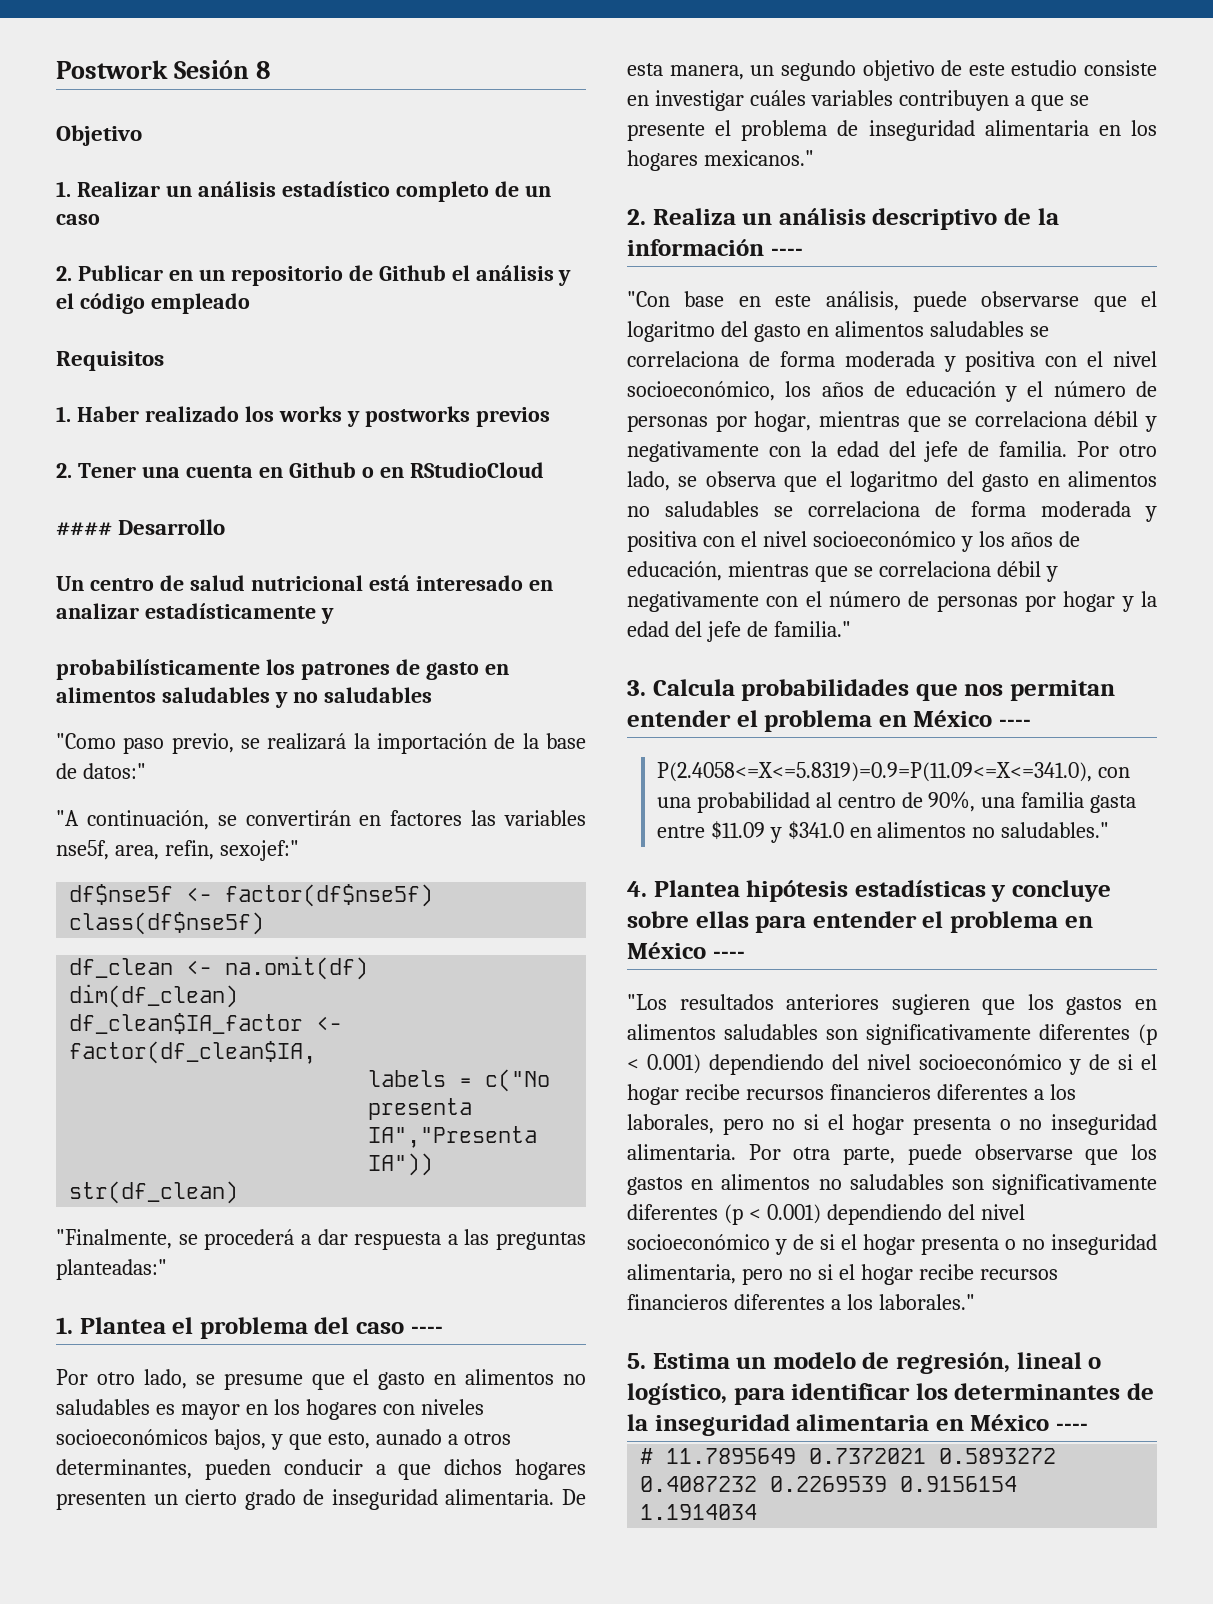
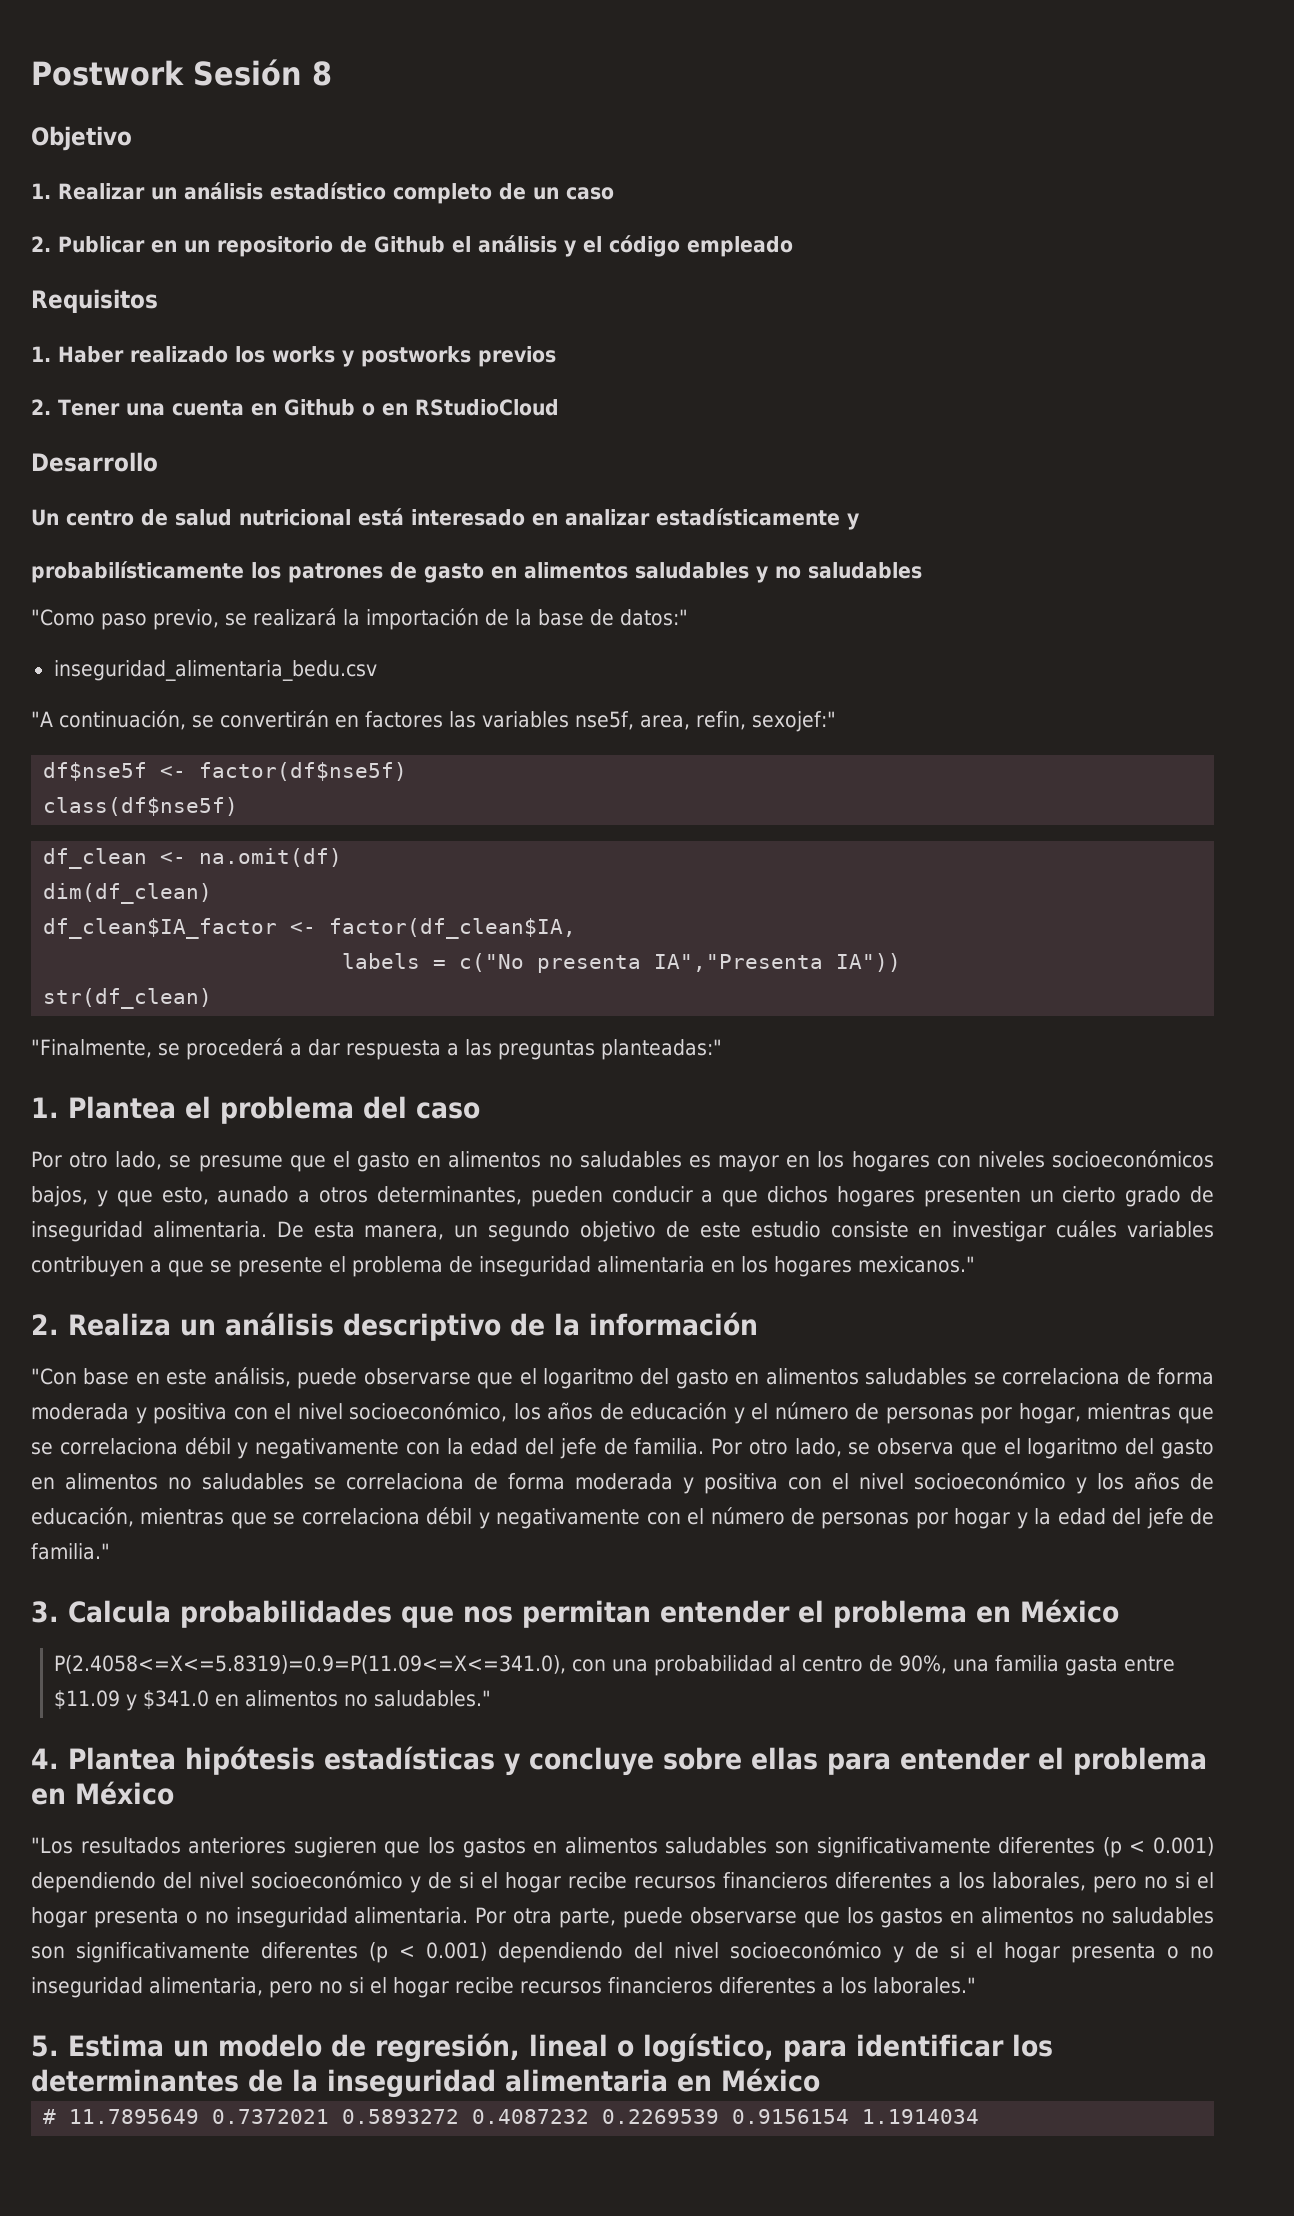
[56,522,112,536] #### -> (559, 407) none
(146, 771) none -> [53,660,377,681] // inseguridad_alimentaria_bedu.csv
[410,1326,443,1334] ---- -> (480, 1110) none
[770,248,803,256] ---- -> (758, 1324) none
[999,719,1032,727] ---- -> (1119, 1611) none
[712,951,745,959] ---- -> (174, 1793) none
[1056,1423,1089,1431] ---- -> (820, 2080) none

